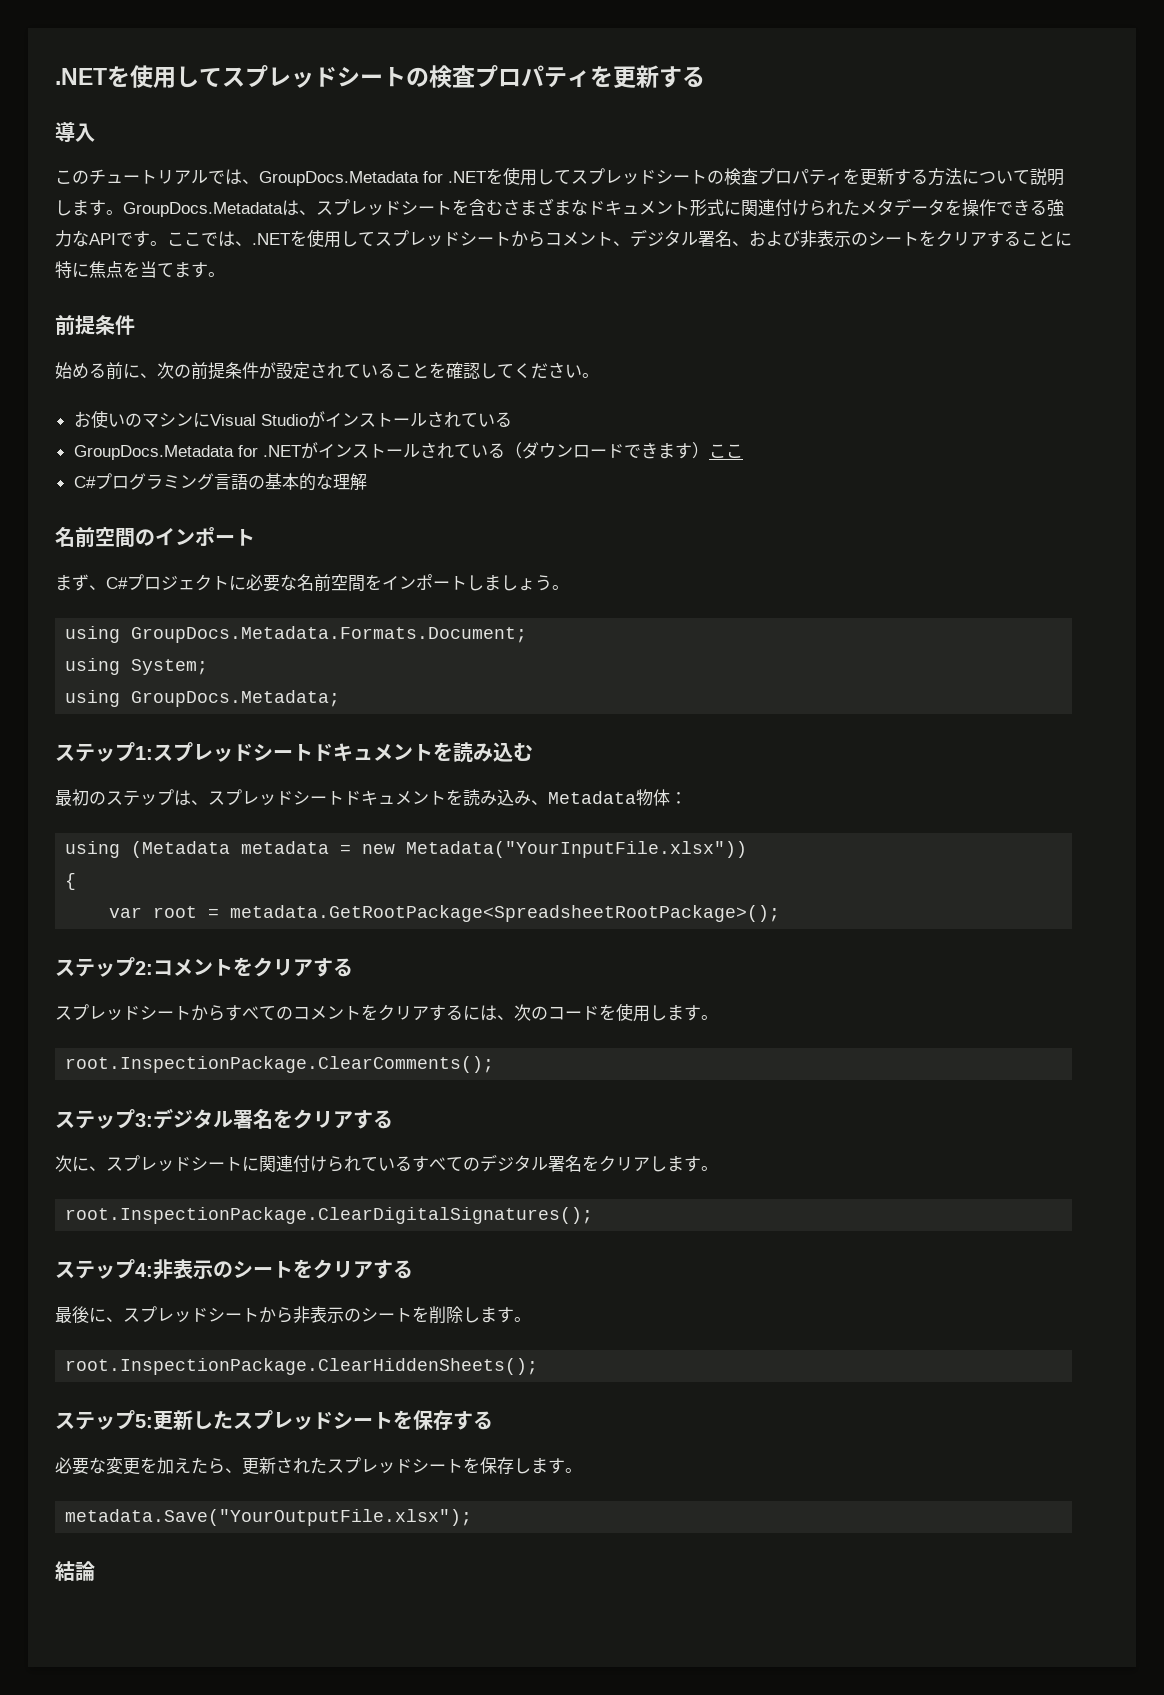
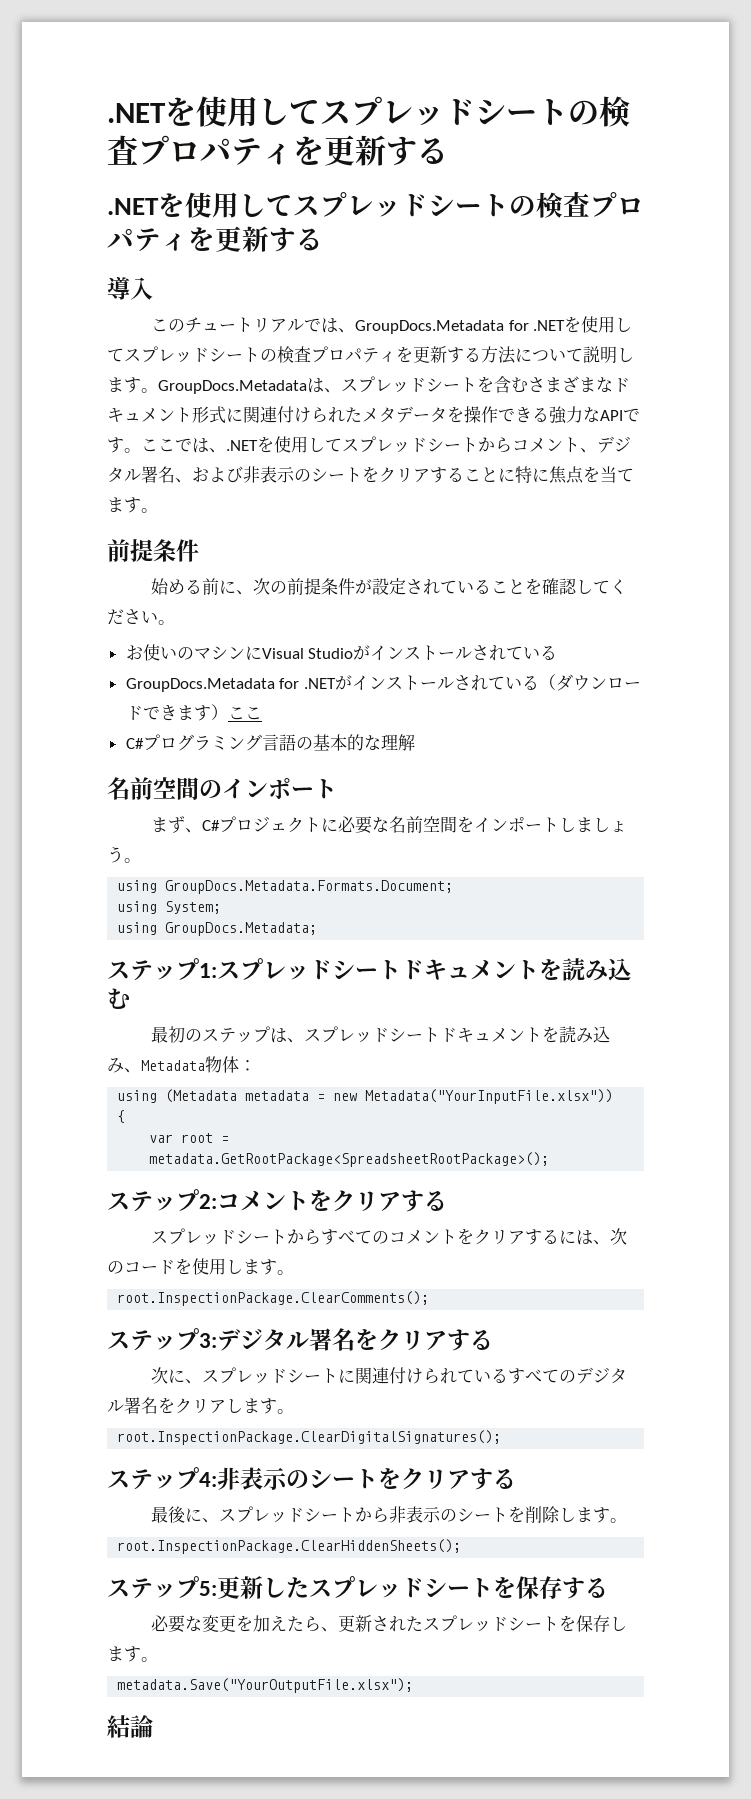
(705, 76) none -> [107,191,644,218] [107,226,323,252] // .NETを使用してスプレッドシートの検査プロパティを更新する

